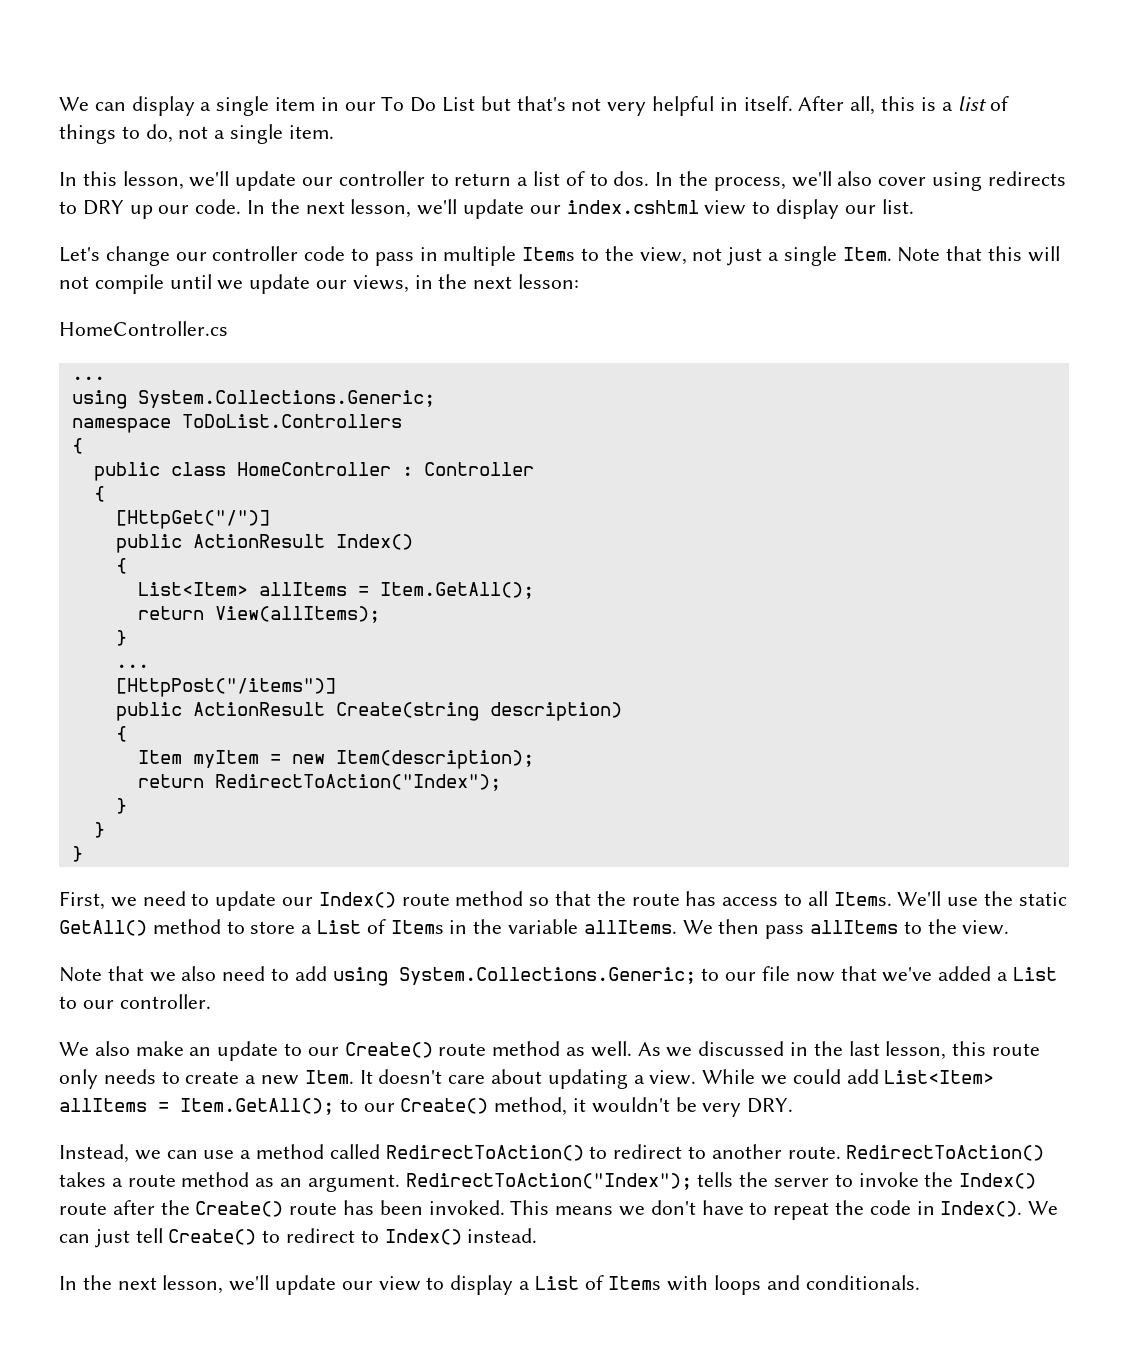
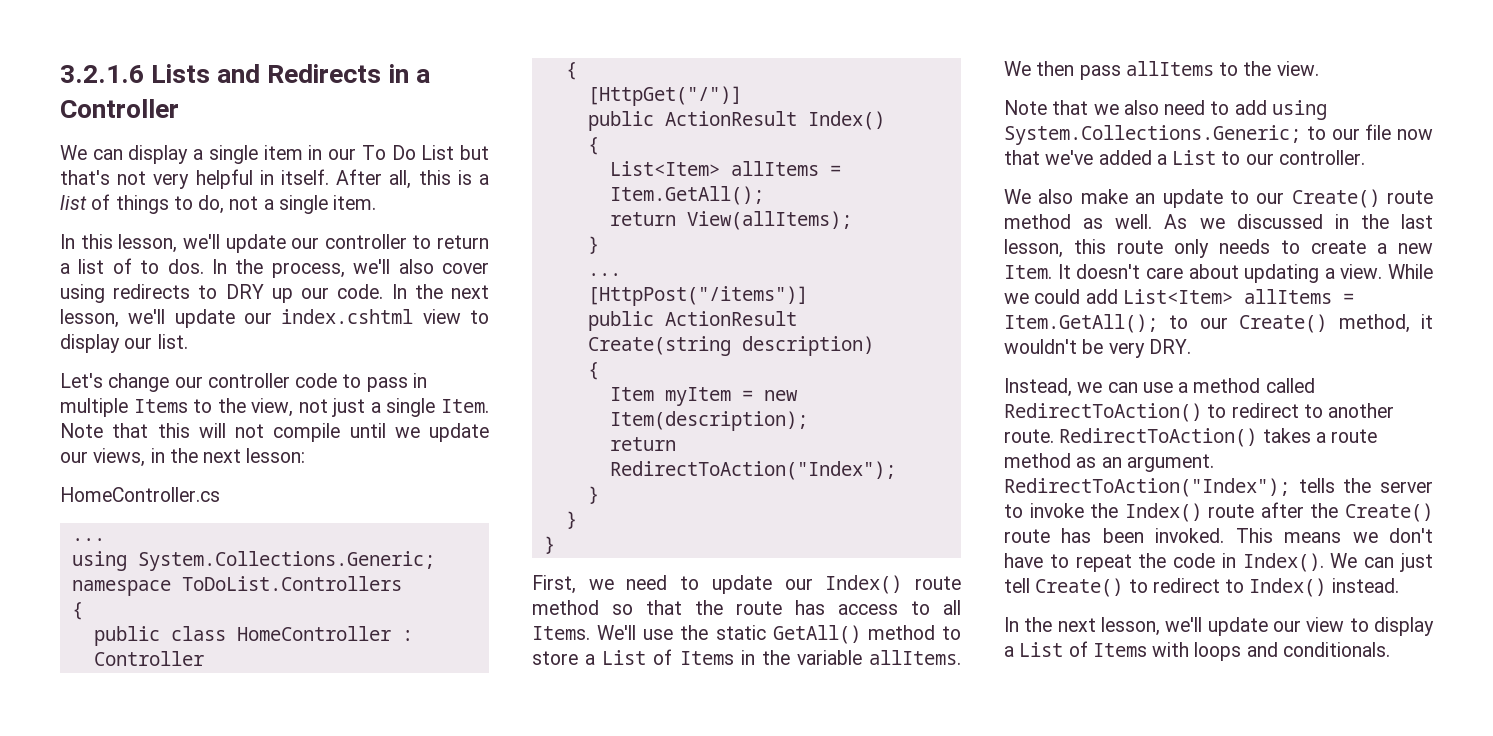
(59, 104) none -> [60,64,430,83] [60,99,179,118] 3.2.1.6 Lists and Redirects in a Controller //

